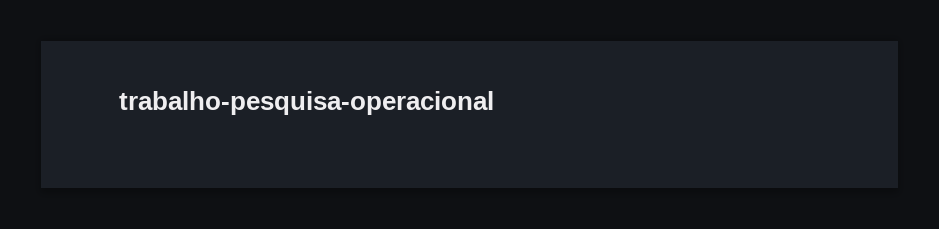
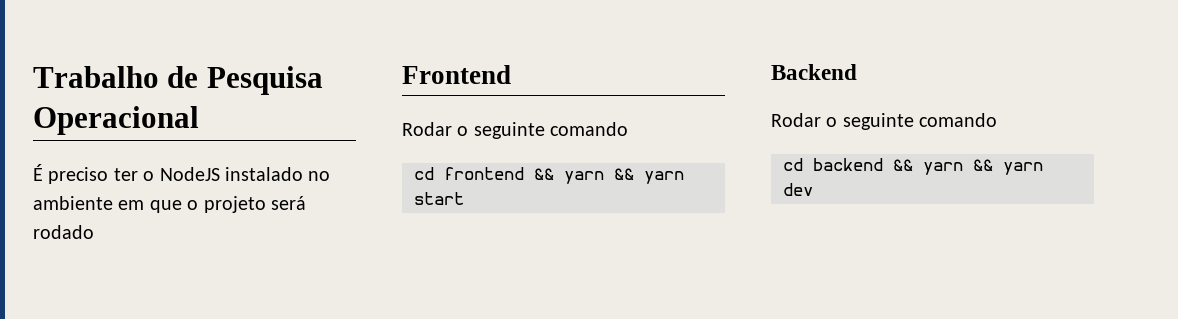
[119,91,494,115] trabalho-pesquisa-operacional -> [33,66,323,95] [33,106,199,135] [33,164,331,184] [33,196,306,213] [33,225,94,239] [402,65,511,84] [402,122,629,139] [414,167,684,184] [414,192,464,205] [771,64,857,80] [771,113,998,130] [783,158,1043,175] [783,183,813,196] Trabalho de Pesquisa Operacional // É preciso ter o NodeJS instalado no ambiente em que o projeto será rodado // Frontend // Rodar o seguinte comando // cd frontend && yarn && yarn start // Backend // Rodar o seguinte comando // cd backend && yarn && yarn dev

